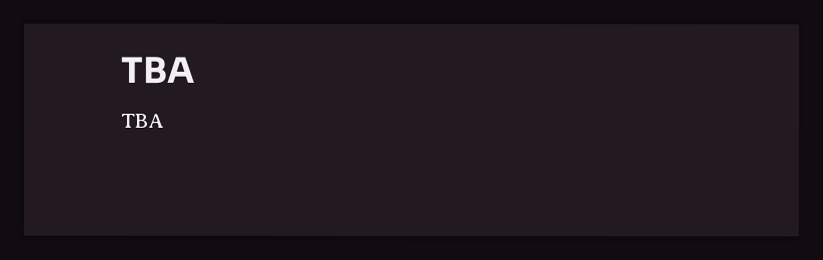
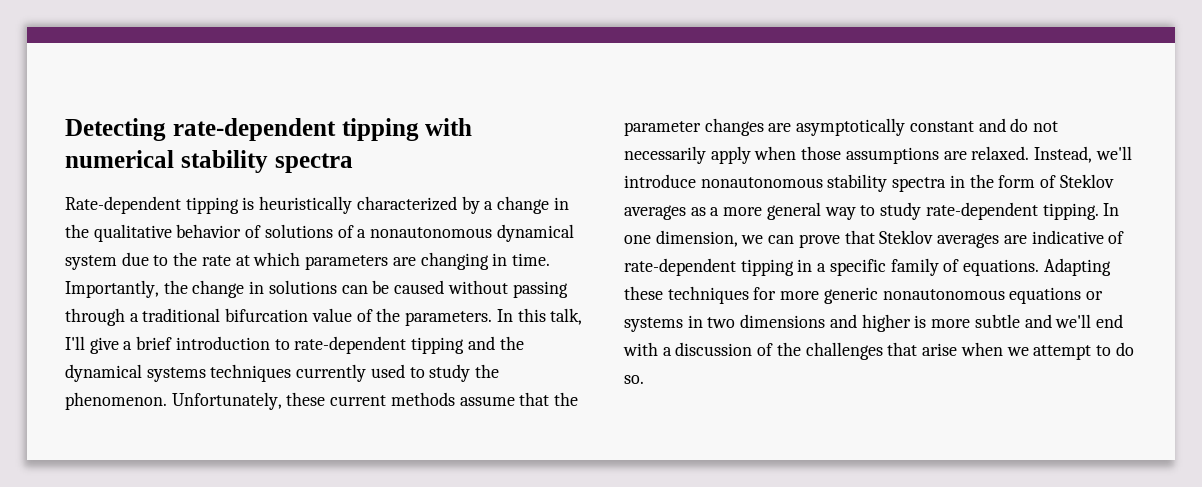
[121,56,195,84] [121,113,165,128] TBA // TBA -> [65,118,473,141] [65,150,353,173] [65,196,569,214] [65,224,574,242] [65,252,550,270] [65,280,568,298] [65,308,583,326] [65,336,524,354] [65,364,500,382] [65,392,579,410] [624,118,1059,136] [624,146,1132,164] [624,174,1114,192] [624,202,1120,220] [624,230,1125,248] [624,258,1111,276] [624,286,1104,304] [624,314,1123,332] [623,342,1134,360] [624,375,644,384] Detecting rate-dependent tipping with numerical stability spectra // Rate-dependent tipping is heuristically characterized by a change in the qualitative behavior of solutions of a nonautonomous dynamical system due to the rate at which parameters are changing in time. Importantly, the change in solutions can be caused without passing through a traditional bifurcation value of the parameters. In this talk, I'll give a brief introduction to rate-dependent tipping and the dynamical systems techniques currently used to study the phenomenon. Unfortunately, these current methods assume that the parameter changes are asymptotically constant and do not necessarily apply when those assumptions are relaxed. Instead, we'll introduce nonautonomous stability spectra in the form of Steklov averages as a more general way to study rate-dependent tipping. In one dimension, we can prove that Steklov averages are indicative of rate-dependent tipping in a specific family of equations. Adapting these techniques for more generic nonautonomous equations or systems in two dimensions and higher is more subtle and we'll end with a discussion of the challenges that arise when we attempt to do so.

